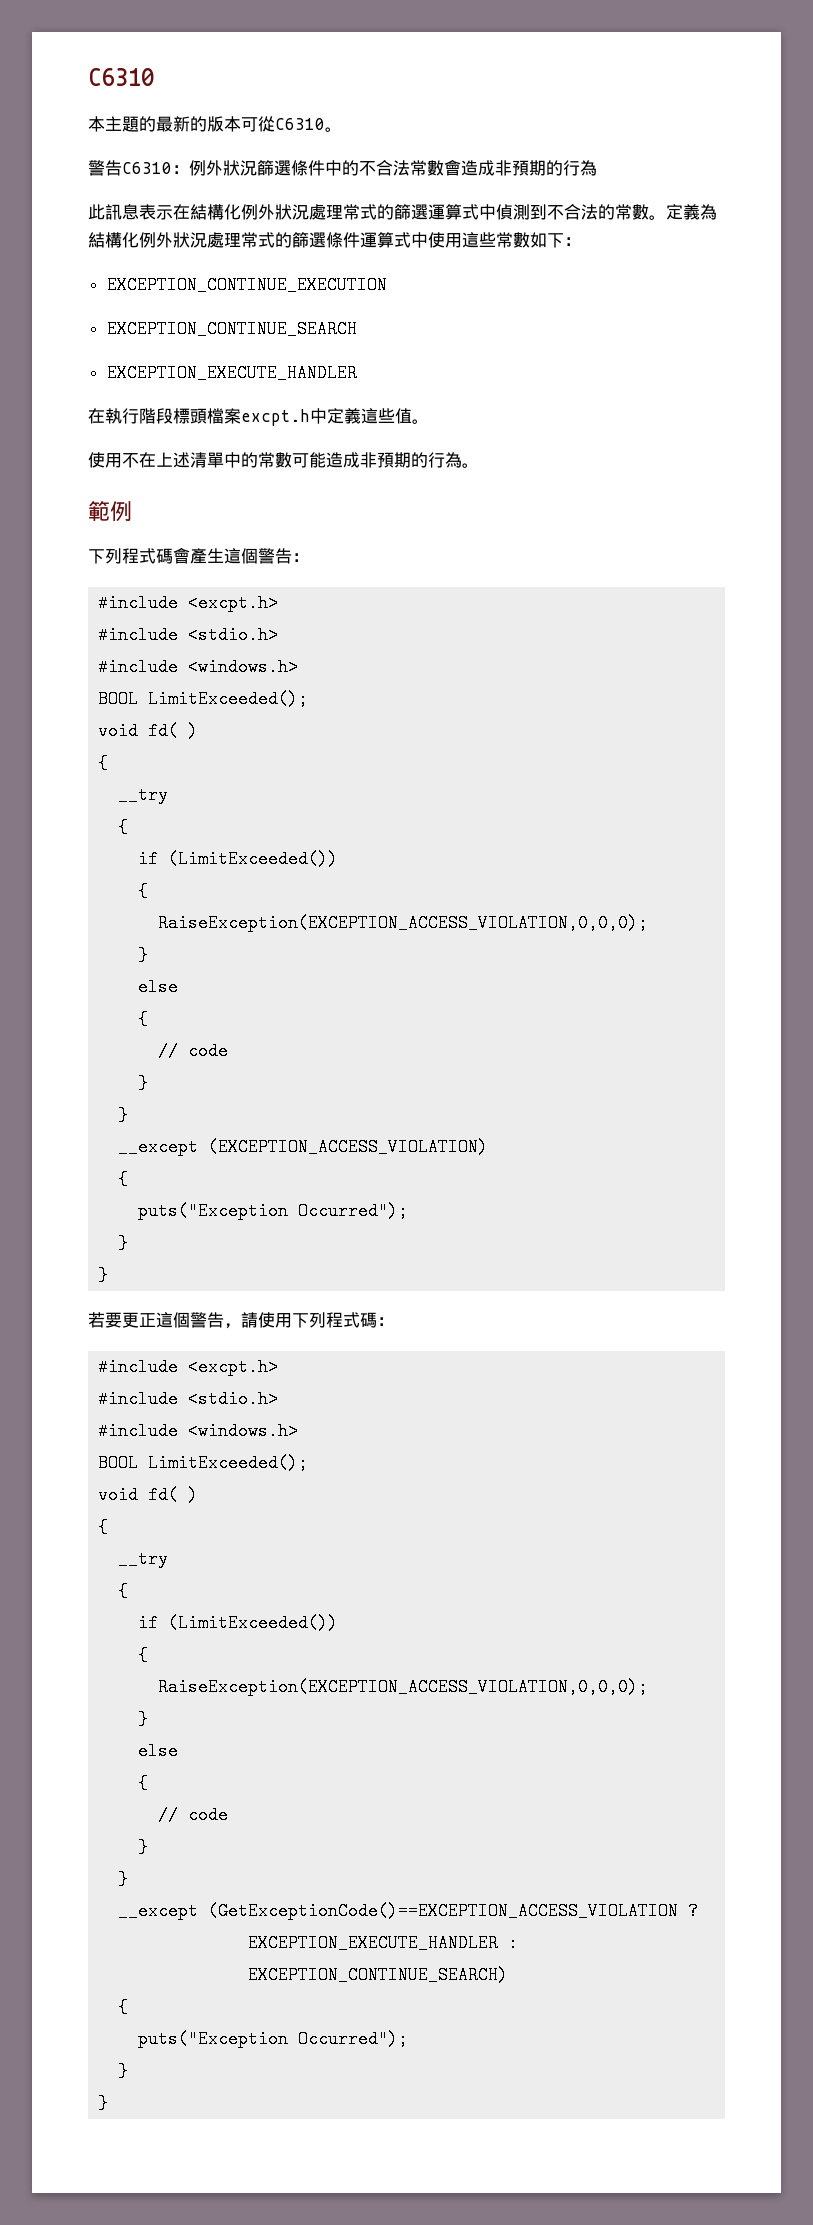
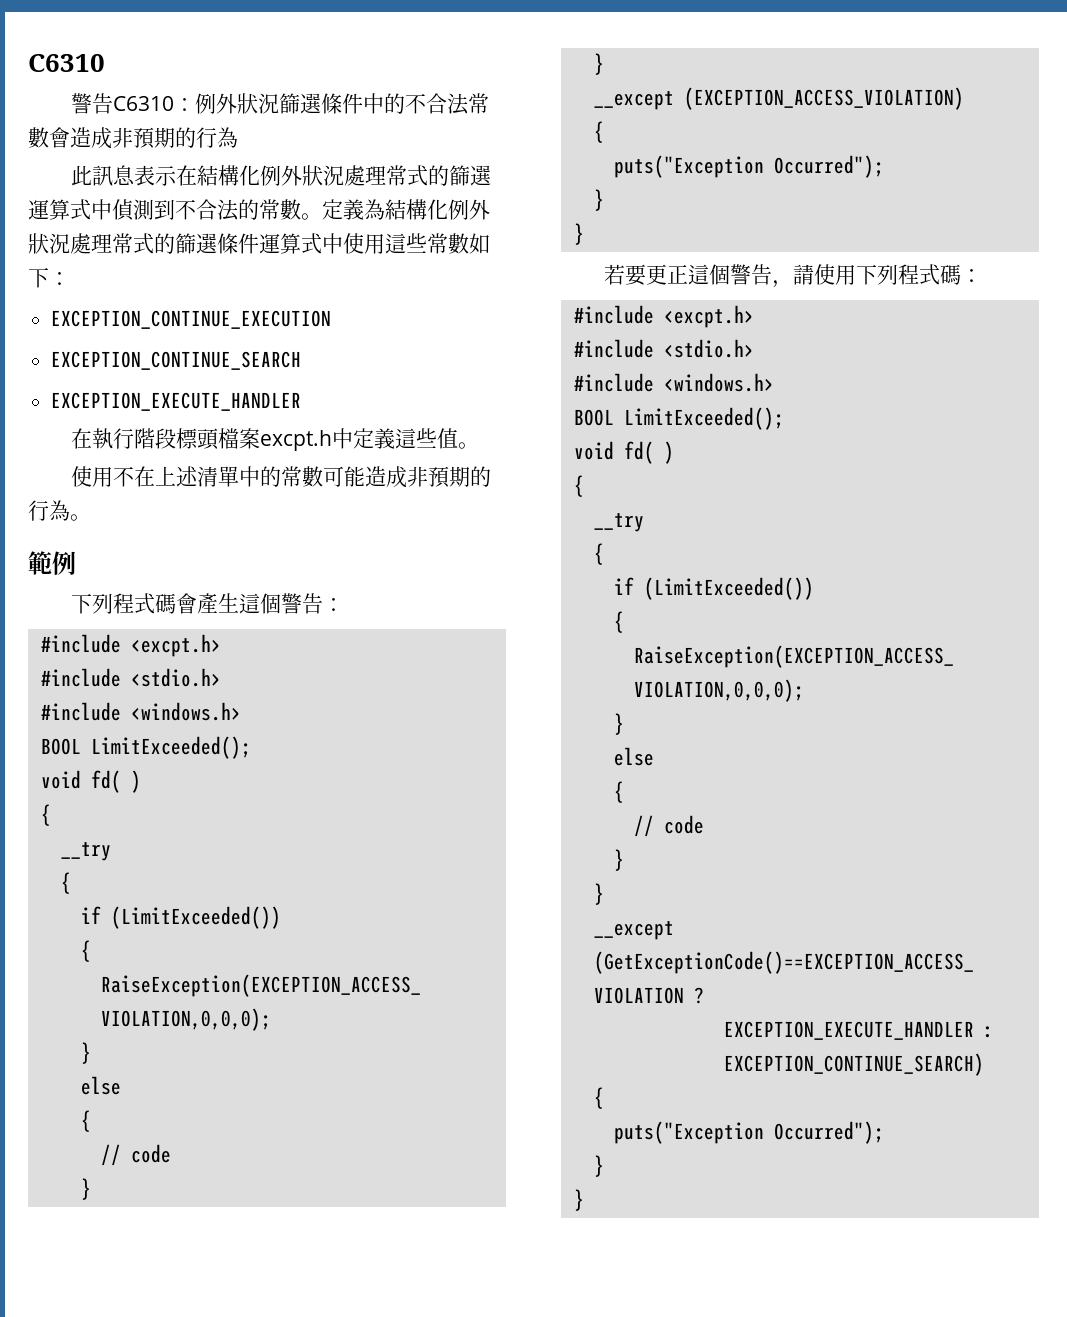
[88,68,154,86] [88,116,342,132] C6310 // 本主題的最新的版本可從C6310。 -> [28,54,105,72] C6310

